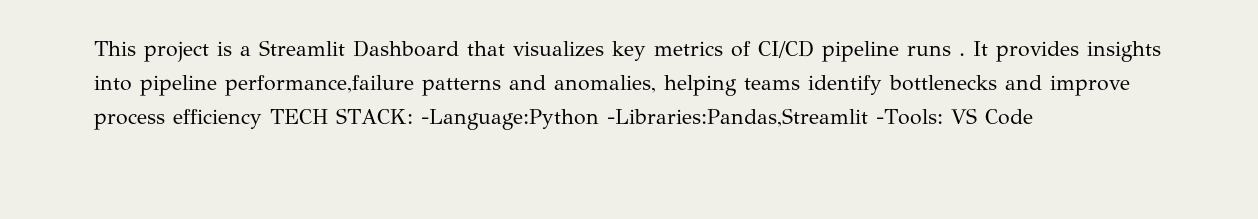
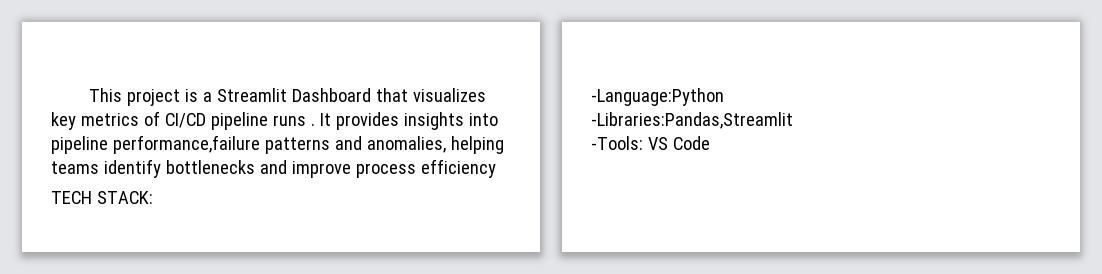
(262, 119) none -> (496, 168) //
(413, 116) none -> (153, 197) //
(599, 119) none -> (724, 97) //
(868, 117) none -> (793, 120) //

